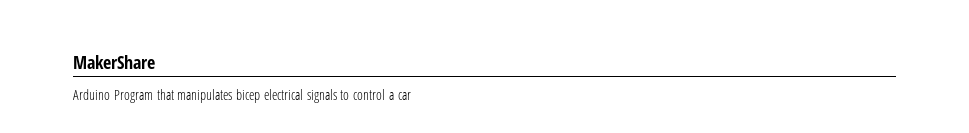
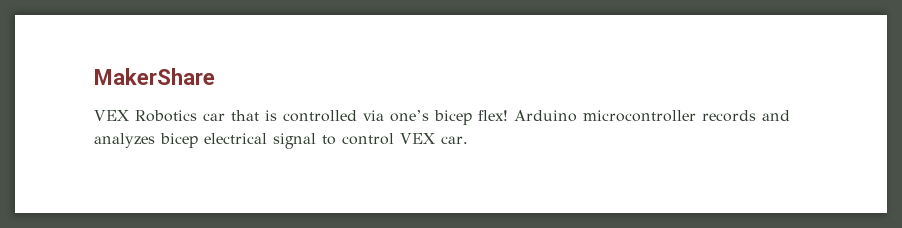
[73,89,233,103] Arduino Program that manipulates -> [94,110,790,125] [94,133,155,148] VEX Robotics car that is controlled via one’s bicep flex! Arduino microcontroller records and analyzes
[306,89,337,103] signals -> [273,133,316,149] signal
[389,92,411,100] a car -> [400,133,468,144] VEX car.

